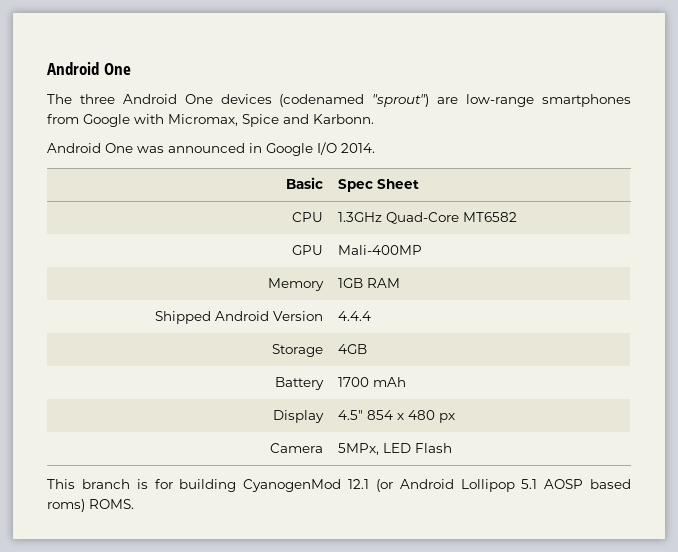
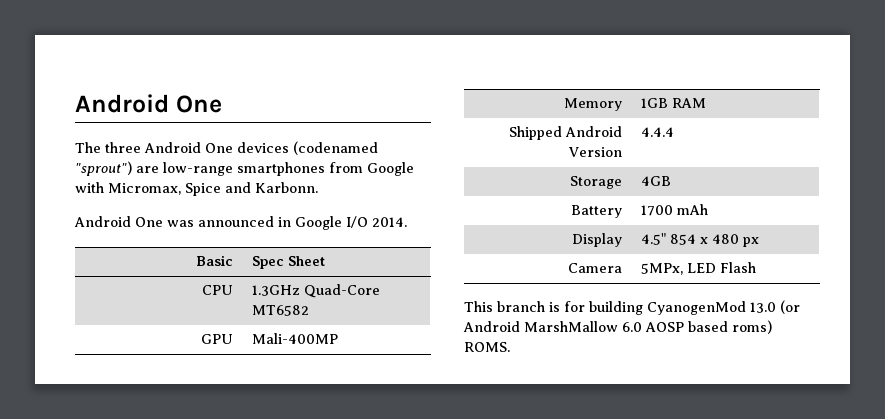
[348,479,369,489] 12.1 -> [750,302,776,313] 13.0
[460,479,538,492] Lollipop 5.1 -> [524,321,642,332] MarshMallow 6.0

